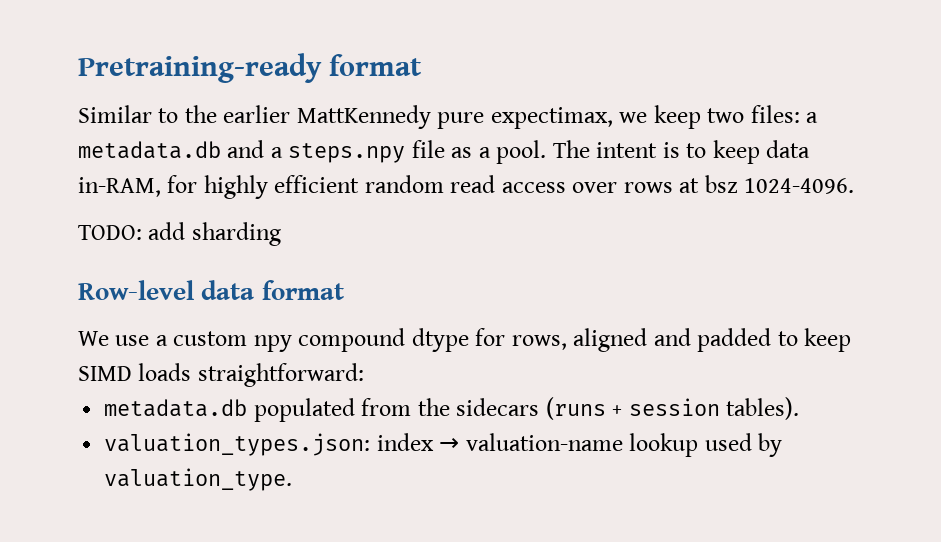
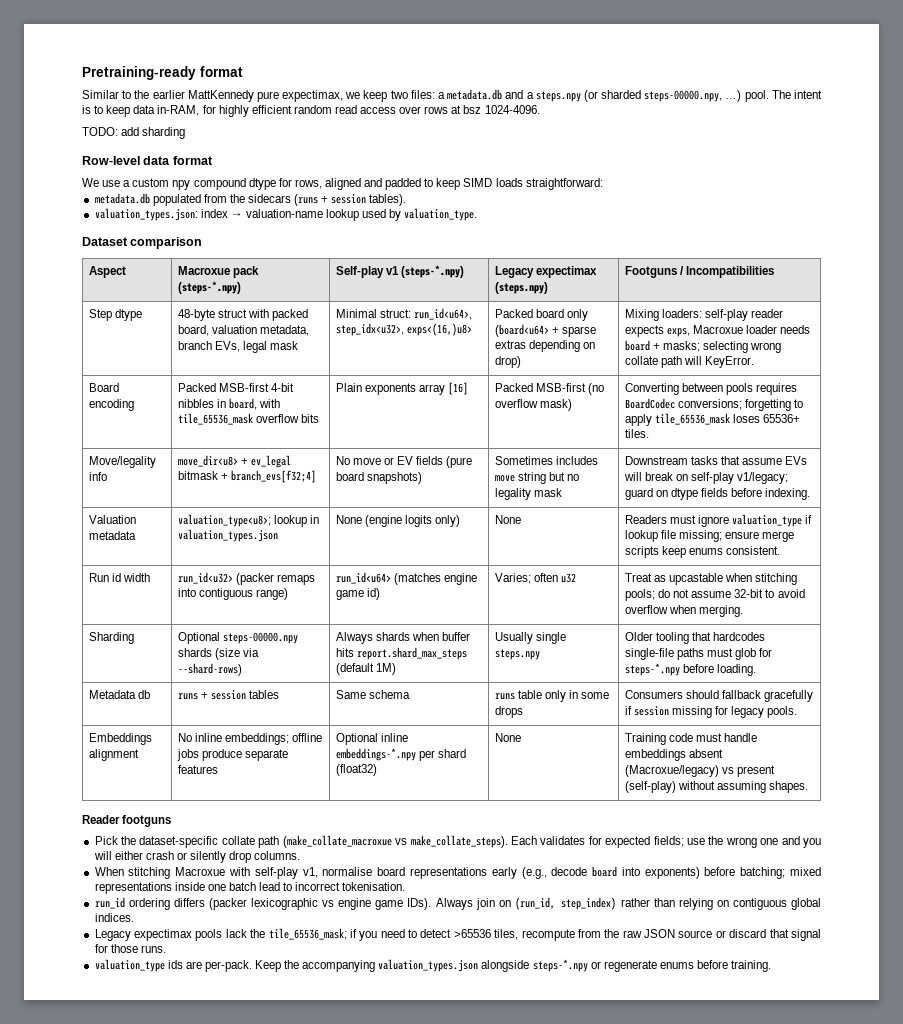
[411,140,491,158] file as a -> [583,90,742,102] (or sharded steps-00000.npy, …)
(293, 479) none -> [82,237,203,249] [88,266,126,278] [177,266,260,278] [177,281,241,294] [335,265,465,278] [494,266,598,278] [494,282,548,294] [624,266,775,278] [88,309,143,321] [177,309,309,321] [177,325,310,336] [177,341,299,353] [335,308,473,320] [335,323,473,336] [494,309,589,321] [494,324,597,337] [494,340,596,352] [494,356,521,368] [624,309,784,321] [624,325,811,337] [624,340,782,353] [624,356,755,368] [88,383,119,392] [88,399,134,411] [177,383,295,392] [177,398,281,410] [177,413,320,425] [335,382,469,395] [494,383,605,395] [494,399,573,411] [624,383,798,395] [624,398,804,411] [624,413,801,426] [624,429,649,438] [88,456,156,468] [88,472,107,481] [177,455,292,468] [177,470,317,483] [335,456,473,468] [335,472,423,484] [494,456,599,465] [494,472,580,484] [494,488,563,500] [624,456,808,465] [623,472,789,484] [624,488,811,500] [88,515,136,524] [88,531,136,540] [177,514,320,527] [177,529,278,542] [335,515,461,527] [494,515,521,524] [624,514,813,527] [624,530,795,542] [624,546,781,558] [88,573,151,582] [177,572,316,585] [177,588,289,600] [335,572,478,585] [335,588,381,600] [494,573,577,584] [624,573,798,585] [624,589,805,601] [624,605,744,617] [88,632,134,644] [177,632,299,644] [177,648,260,660] [177,663,242,676] [335,632,471,644] [335,647,468,660] [335,663,397,675] [494,632,567,644] [494,649,540,660] [624,632,766,644] [624,648,773,660] [624,663,757,676] [88,690,151,699] [177,690,280,700] [335,690,411,699] [494,690,610,702] [494,706,523,718] [624,690,814,702] [624,706,798,718] [88,733,152,745] [88,749,139,761] [177,733,323,745] [176,749,289,761] [177,765,218,774] [335,733,409,745] [335,748,467,761] [335,764,377,776] [494,733,521,742] [624,733,758,745] [624,749,724,761] [624,765,776,777] [624,781,809,793] [82,815,172,827] [94,835,821,848] [93,851,301,863] [94,866,821,879] [94,882,406,894] [94,897,821,910] [94,913,134,922] [94,928,821,941] [94,944,166,953] [94,959,772,972] // Dataset comparison // Aspect | Macroxue pack (steps-*.npy) | Self-play v1 (steps-*.npy) | Legacy expectimax (steps.npy) | Footguns / Incompatibilities // Step dtype | 48-byte struct with packed board, valuation metadata, branch EVs, legal mask | Minimal struct: run_id<u64>, step_idx<u32>, exps<(16,)u8> | Packed board only (board<u64> + sparse extras depending on drop) | Mixing loaders: self-play reader expects exps, Macroxue loader needs board + masks; selecting wrong collate path will KeyError. // Board encoding | Packed MSB-first 4-bit nibbles in board, with tile_65536_mask overflow bits | Plain exponents array [16] | Packed MSB-first (no overflow mask) | Converting between pools requires BoardCodec conversions; forgetting to apply tile_65536_mask loses 65536+ tiles. // Move/legality info | move_dir<u8> + ev_legal bitmask + branch_evs[f32;4] | No move or EV fields (pure board snapshots) | Sometimes includes move string but no legality mask | Downstream tasks that assume EVs will break on self-play v1/legacy; guard on dtype fields before indexing. // Valuation metadata | valuation_type<u8>; lookup in valuation_types.json | None (engine logits only) | None | Readers must ignore valuation_type if lookup file missing; ensure merge scripts keep enums consistent. // Run id width | run_id<u32> (packer remaps into contiguous range) | run_id<u64> (matches engine game id) | Varies; often u32 | Treat as upcastable when stitching pools; do not assume 32-bit to avoid overflow when merging. // Sharding | Optional steps-00000.npy shards (size via --shard-rows) | Always shards when buffer hits report.shard_max_steps (default 1M) | Usually single steps.npy | Older tooling that hardcodes single-file paths must glob for steps-*.npy before loading. // Metadata db | runs + session tables | Same schema | runs table only in some drops | Consumers should fallback gracefully if session missing for legacy pools. // Embeddings alignment | No inline embeddings; offline jobs produce separate features | Optional inline embeddings-*.npy per shard (float32) | None | Training code must handle embeddings absent (Macroxue/legacy) vs present (self-play) without assuming shapes. // Reader footguns // Pick the dataset-specific collate path (make_collate_macroxue vs make_collate_steps). Each validates for expected fields; use the wrong one and you will either crash or silently drop columns. // When stitching Macroxue with self-play v1, normalise board representations early (e.g., decode board into exponents) before batching; mixed representations inside one batch lead to incorrect tokenisation. // run_id ordering differs (packer lexicographic vs engine game IDs). Always join on (run_id, step_index) rather than relying on contiguous global indices. // Legacy expectimax pools lack the tile_65536_mask; if you need to detect >65536 tiles, recompute from the raw JSON source or discard that signal for those runs. // valuation_type ids are per-pack. Keep the accompanying valuation_types.json alongside steps-*.npy or regenerate enums before training.

